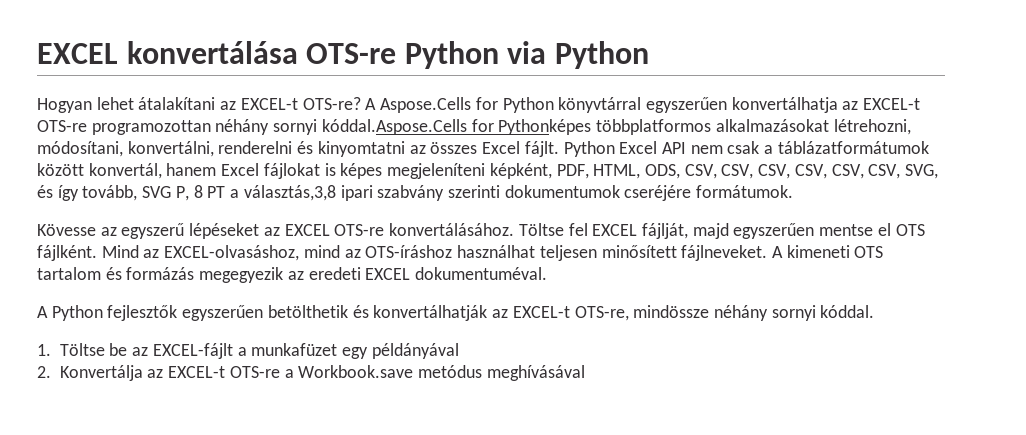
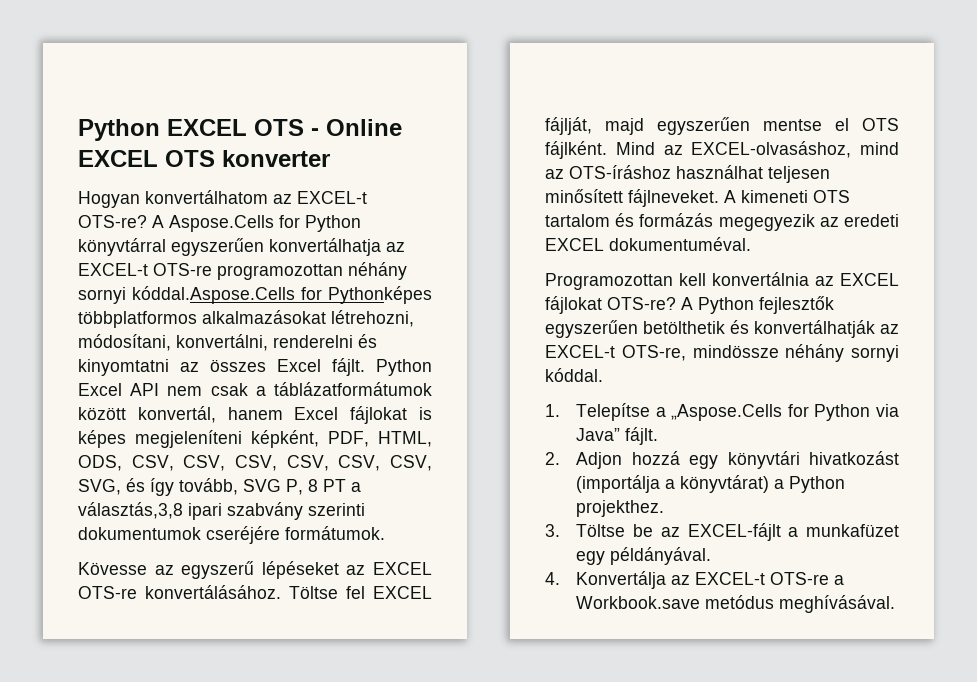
[37,41,649,69] EXCEL konvertálása OTS-re Python via Python -> [78,119,402,141] [78,150,330,167] Python EXCEL OTS - Online EXCEL OTS konverter
[96,97,216,110] lehet átalakítani -> [145,190,268,204] konvertálhatom
(548, 273) none -> [545,272,899,290] [545,296,676,314] Programozottan kell konvertálnia az EXCEL fájlokat OTS-re?
(51, 350) none -> [576,403,899,421] [576,427,659,445] [545,451,899,469] [576,475,846,493] [576,500,665,517] [545,524,560,537] Telepítse a „Aspose.Cells for Python via Java” fájlt. // 2. Adjon hozzá egy könyvtári hivatkozást (importálja a könyvtárat) a Python projekthez. // 3.
[371,343,459,359] [37,366,51,378] példányával // 2. -> [610,547,712,565] [545,572,560,585] példányával. // 4.
[486,365,585,381] meghívásával -> [779,595,896,613] meghívásával.

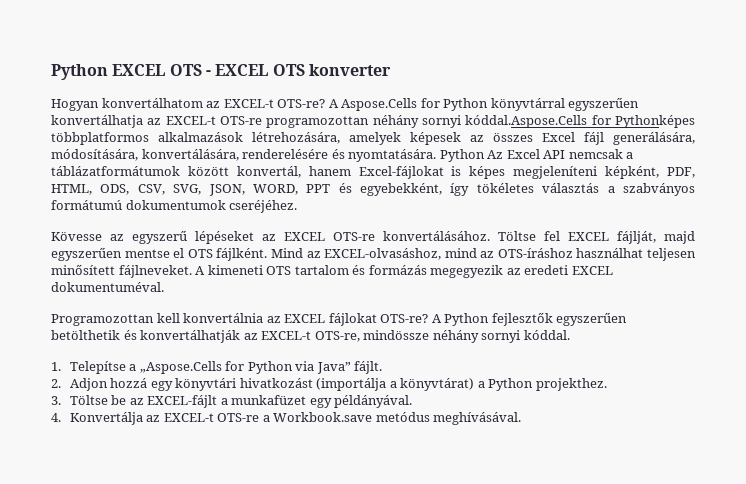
[326,119,402,136] Online -> (211, 73) none
[202,310,414,327] [78,334,377,351] [78,358,432,376] [78,383,248,396] alkalmazásokat létrehozni, módosítani, konvertálni, renderelni és kinyomtatni az összes Excel fájlt. Python Excel API nem csak -> [158,132,695,145] [51,149,623,162] alkalmazások létrehozására, amelyek képesek az összes Excel fájl generálására, módosítására, konvertálására, renderelésére és nyomtatására. Python Az Excel API nemcsak
[294,406,408,424] Excel fájlokat -> [358,166,444,179] Excel-fájlokat
[183,455,432,471] [78,478,361,496] [78,502,365,520] [78,526,385,544] CSV, CSV, CSV, CSV, CSV, SVG, és így tovább, SVG P, 8 PT a választás,3,8 ipari szabvány szerinti dokumentumok cseréjére formátumok. -> [173,183,695,196] [51,200,298,213] SVG, JSON, WORD, PPT és egyebekként, így tökéletes választás a szabványos formátumú dokumentumok cseréjéhez.

